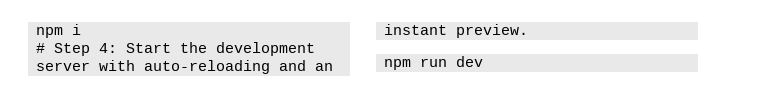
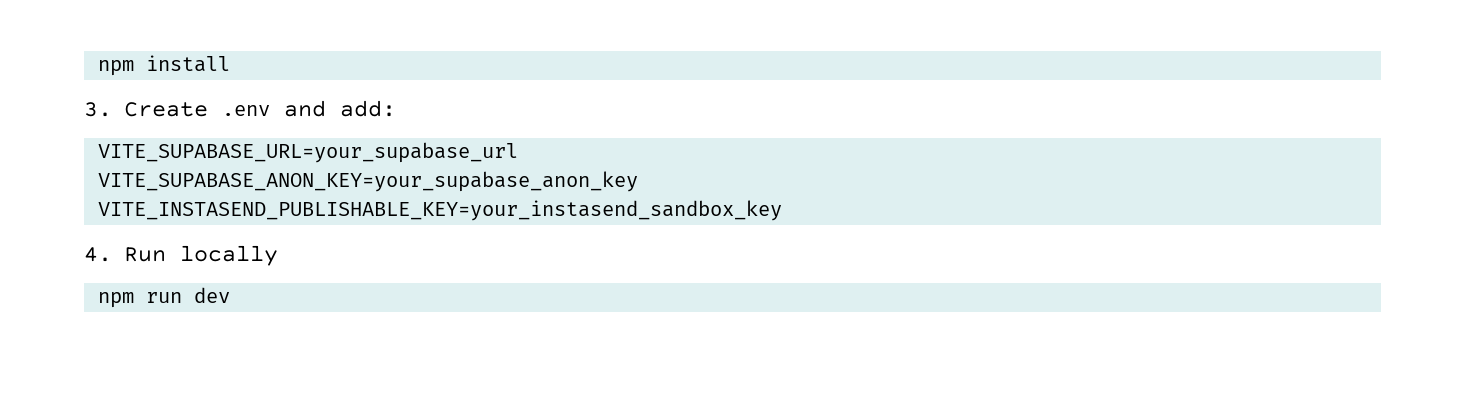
[36,24,82,38] [36,42,316,56] [36,60,334,74] [384,24,529,38] npm i // # Step 4: Start the development server with auto-reloading and an instant preview. -> [98,55,231,76] [84,100,396,117] [98,142,519,163] [98,171,639,192] [98,200,783,221] [84,245,278,266] npm install // 3. Create .env and add: // VITE_SUPABASE_URL=your_supabase_url // VITE_SUPABASE_ANON_KEY=your_supabase_anon_key // VITE_INSTASEND_PUBLISHABLE_KEY=your_instasend_sandbox_key // 4. Run locally

